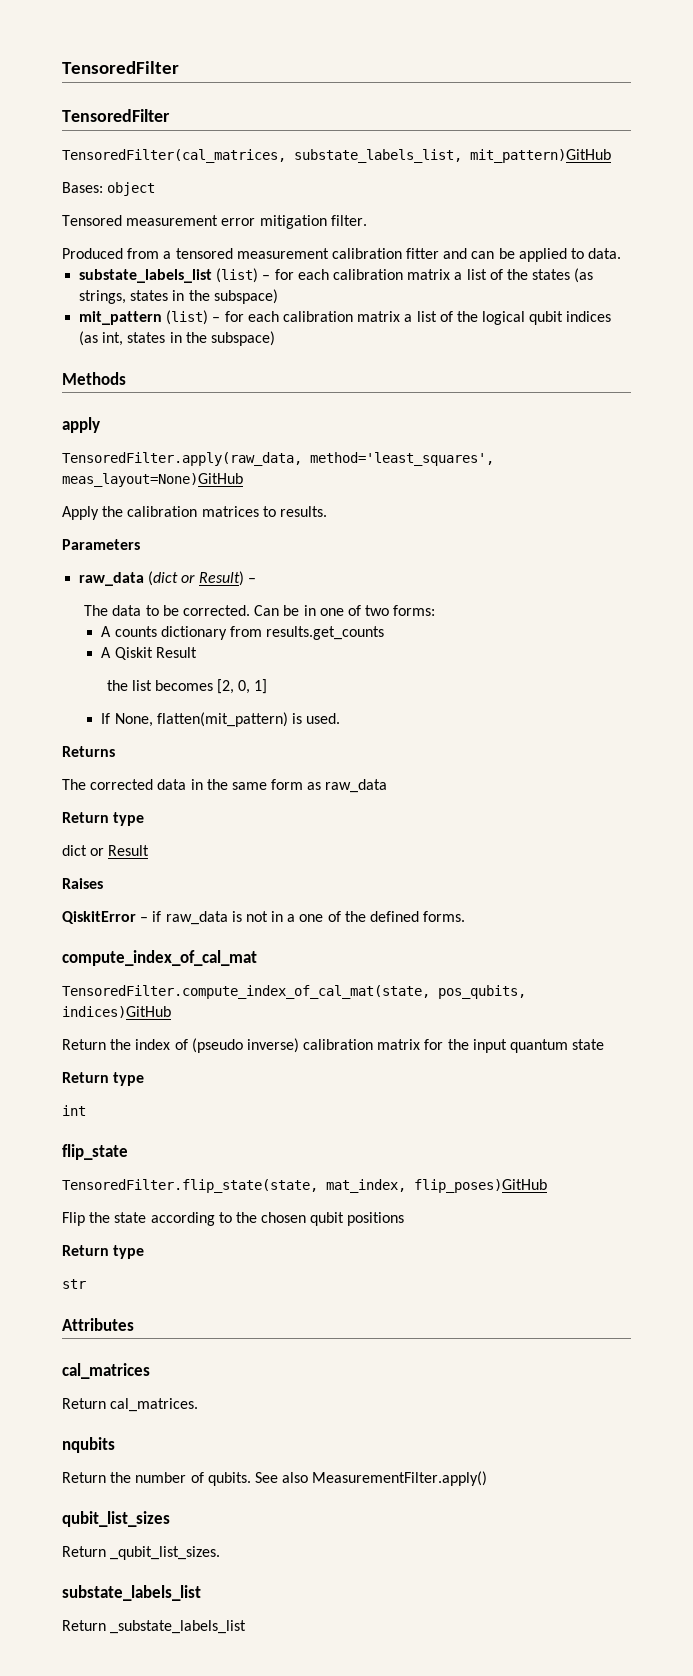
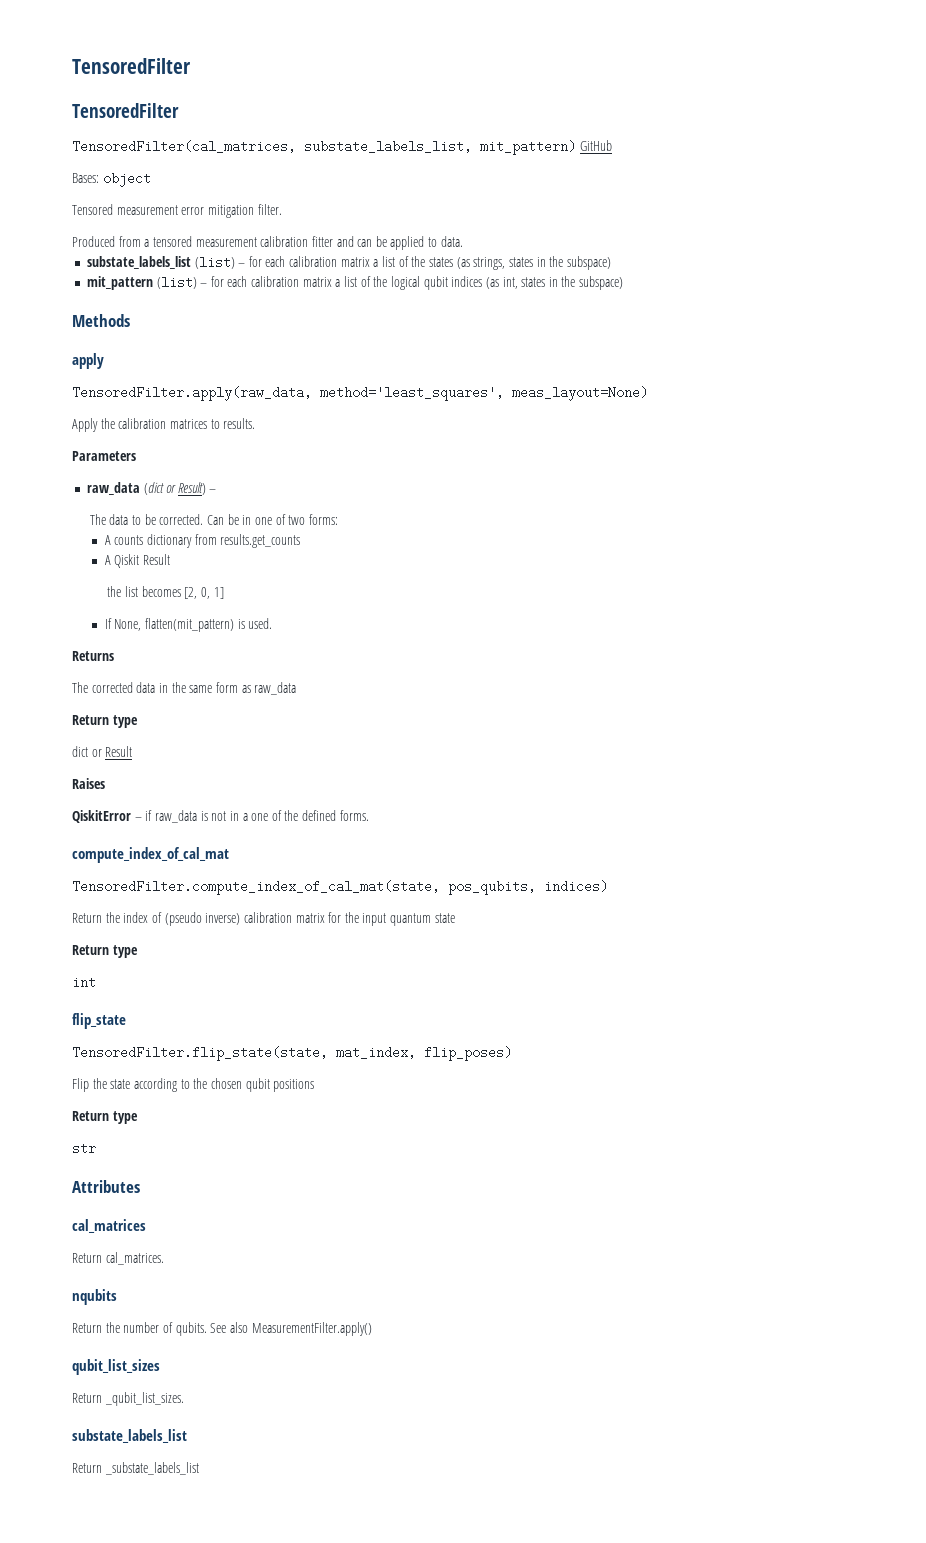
[470,149,611,163] mit_pattern)GitHub -> [480,140,612,155] mit_pattern) GitHub
[62,473,243,487] meas_layout=None)GitHub -> [512,386,648,401] meas_layout=None)
[62,1006,171,1018] indices)GitHub -> [544,880,608,893] indices)
[414,1179,547,1193] flip_poses)GitHub -> [424,1046,512,1061] flip_poses)

